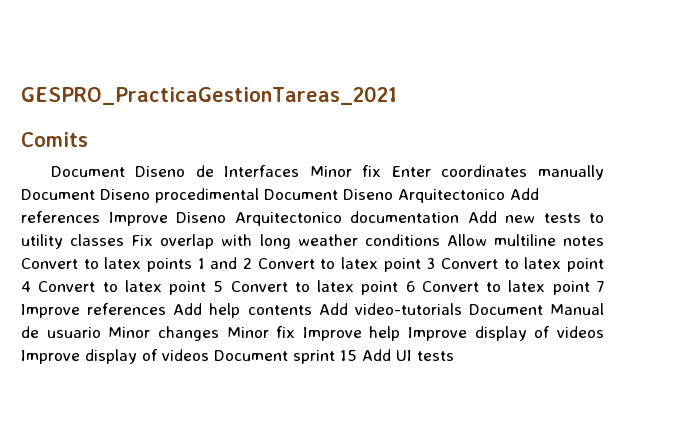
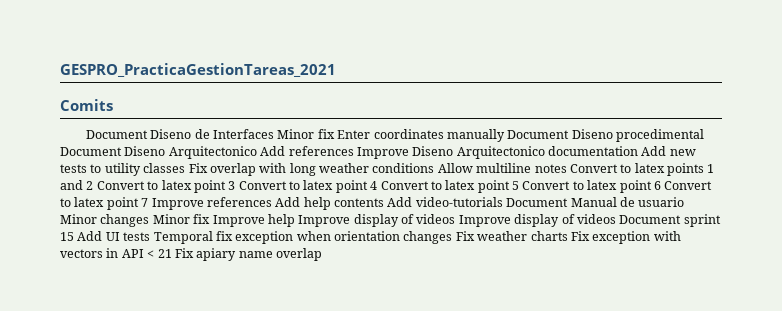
(454, 356) none -> [153,231,681,244] [60,248,322,261] Temporal fix exception when orientation changes Fix weather charts Fix exception with vectors in API < 21 Fix apiary name overlap

